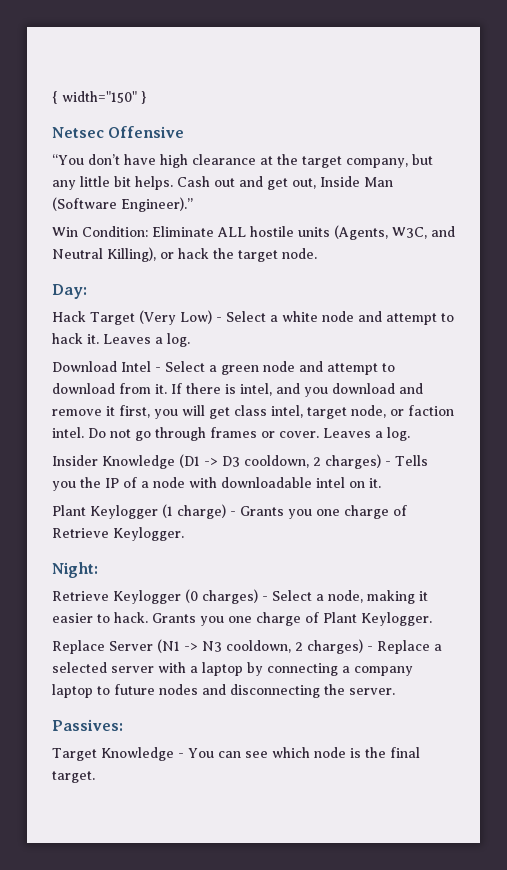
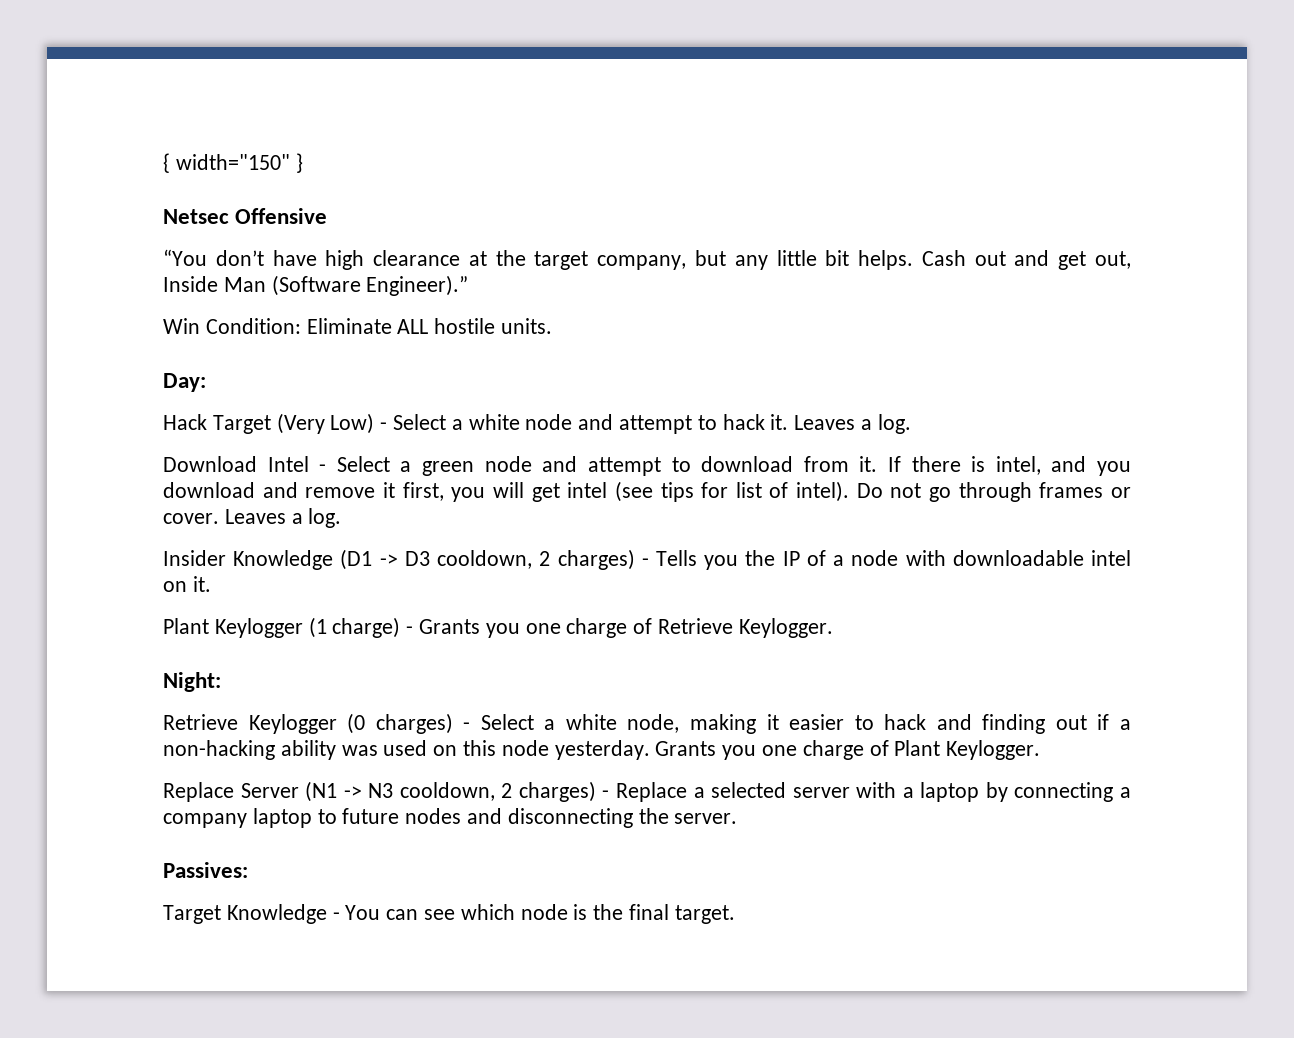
[298,225,455,240] [52,247,317,262] units (Agents, W3C, and Neutral Killing), or hack the target node. -> [501,318,553,334] units.
[234,405,454,419] [52,427,84,438] class intel, target node, or faction intel. -> [567,481,850,502] intel (see tips for list of intel).
(324, 597) none -> [565,714,617,730] white
[114,612,148,623] hack. -> [884,714,1131,734] [163,740,650,760] hack and finding out if a non-hacking ability was used on this node yesterday.

